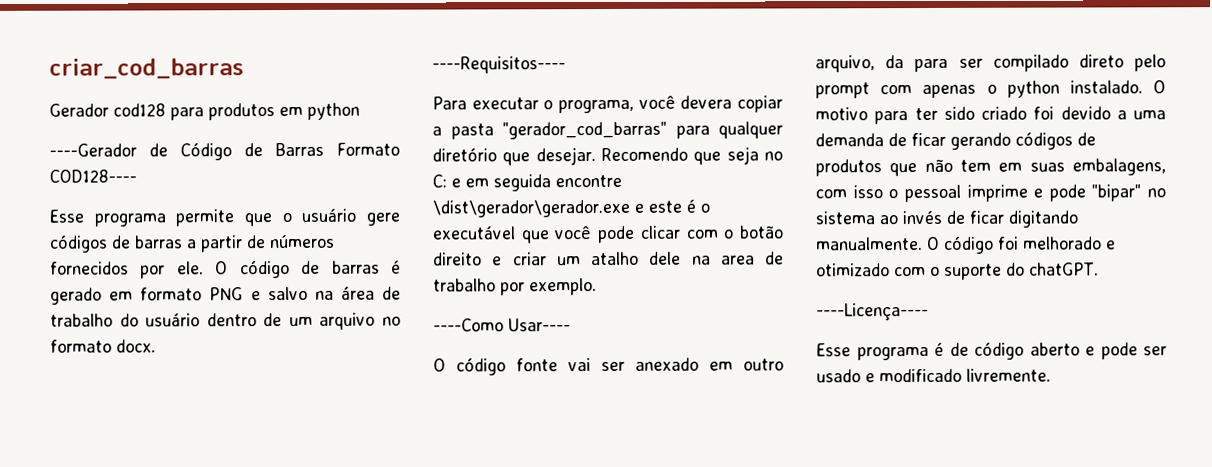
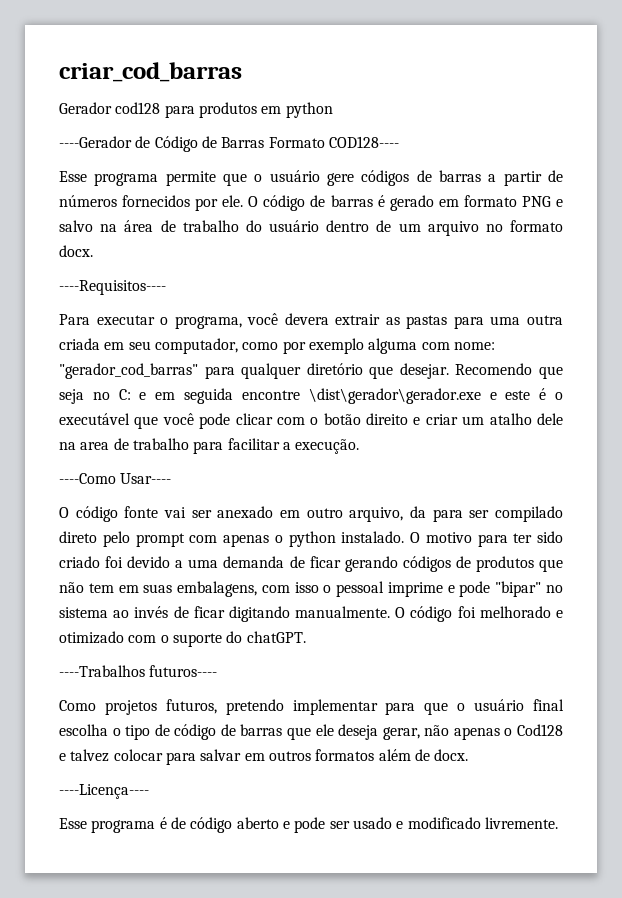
[737,95,783,113] [432,123,494,140] copiar a pasta -> [335,314,564,329] [59,338,495,354] extrair as pastas para uma outra criada em seu computador, como por exemplo alguma com nome:
[500,278,597,296] por exemplo. -> [193,438,360,454] para facilitar a execução.
(1099, 269) none -> [59,665,218,677] [59,699,565,715] [59,724,563,740] [59,749,469,765] // ----Trabalhos futuros---- // Como projetos futuros, pretendo implementar para que o usuário final escolha o tipo de código de barras que ele deseja gerar, não apenas o Cod128 e talvez colocar para salvar em outros formatos além de docx.

